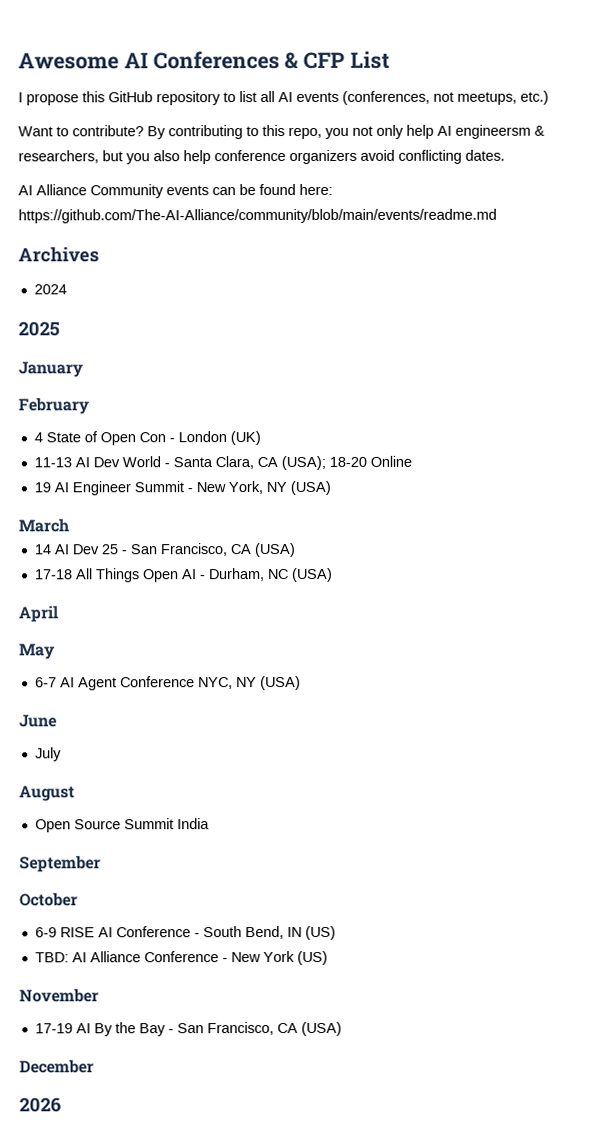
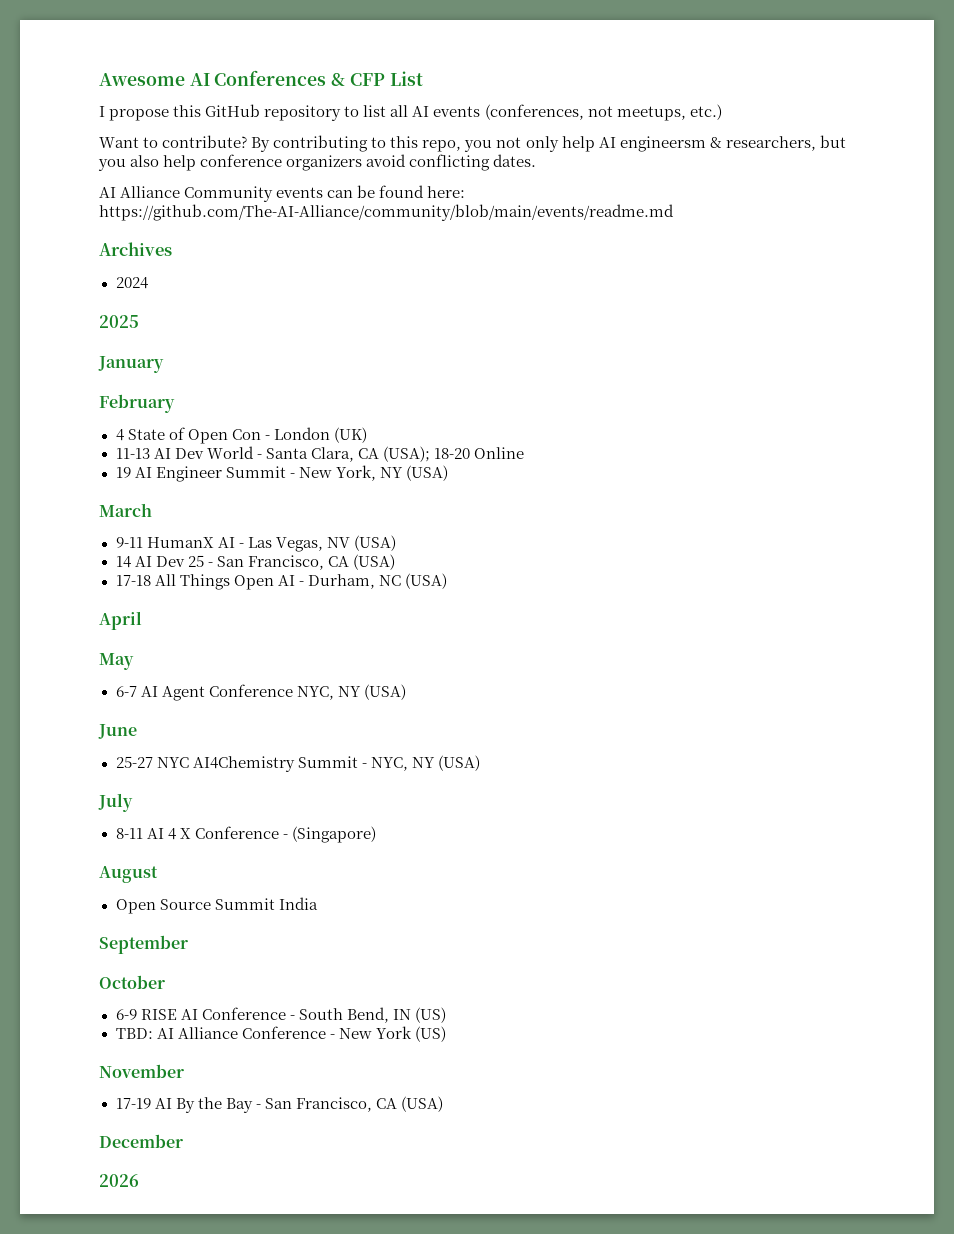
(69, 525) none -> [115,535,396,552] // 9-11 HumanX AI - Las Vegas, NV (USA)
[34,747,62,762] July -> [115,755,480,772] [98,793,133,812] [115,826,376,843] 25-27 NYC AI4Chemistry Summit - NYC, NY (USA) // July // 8-11 AI 4 X Conference - (Singapore)

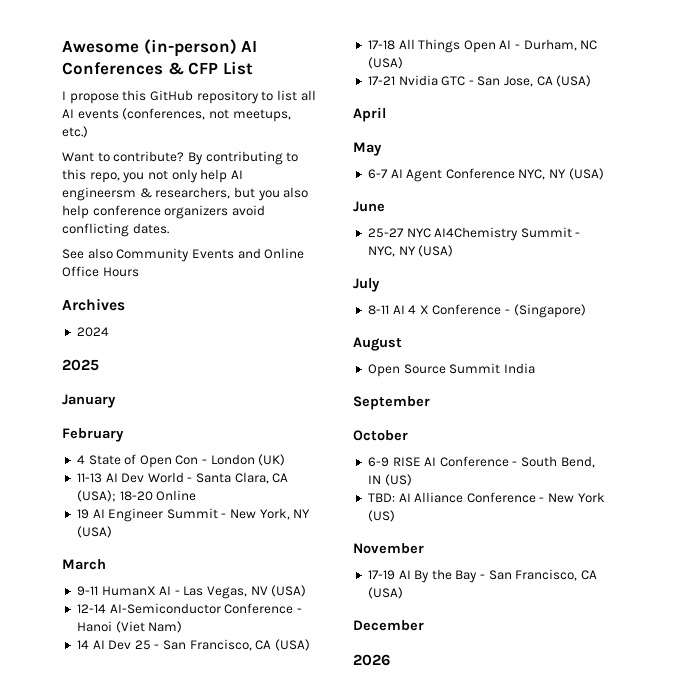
(185, 79) none -> [143,39,237,57] (in-person)
[99,185,466,202] [99,204,674,221] AI Alliance Community events can be found here: https://github.com/The-AI-Alliance/community/blob/main/events/readme.md -> [62,248,305,262] [62,266,139,277] See also Community Events and Online Office Hours
(396, 543) none -> [76,603,302,614] [76,621,183,633] // 12-14 AI-Semiconductor Conference - Hanoi (Viet Nam)
(447, 581) none -> [367,75,592,87] // 17-21 Nvidia GTC - San Jose, CA (USA)

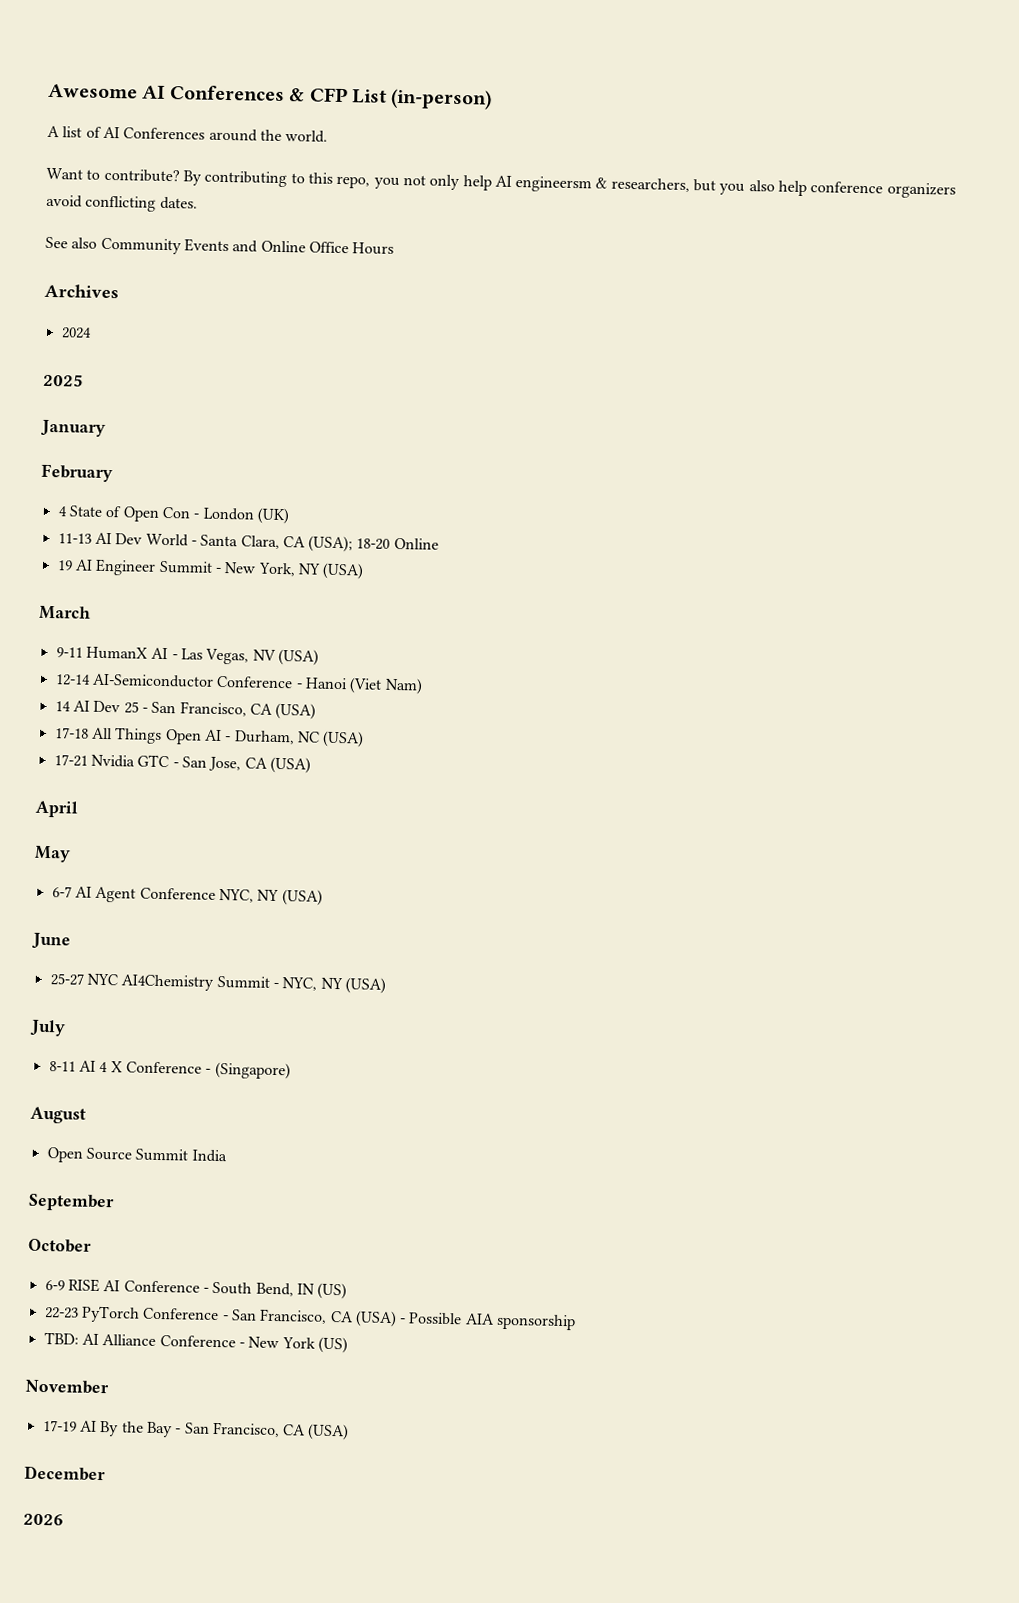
[143,39,237,57] (in-person) -> (138, 91) none
[62,90,316,104] [62,108,291,122] [62,126,88,138] // I propose this GitHub repository to list all AI events (conferences, not meetups, etc.) -> [390,88,493,110] [47,125,329,143] (in-person) // A list of AI Conferences around the world.
(412, 480) none -> [44,1305,577,1331] // 22-23 PyTorch Conference - San Francisco, CA (USA) - Possible AIA sponsorship

